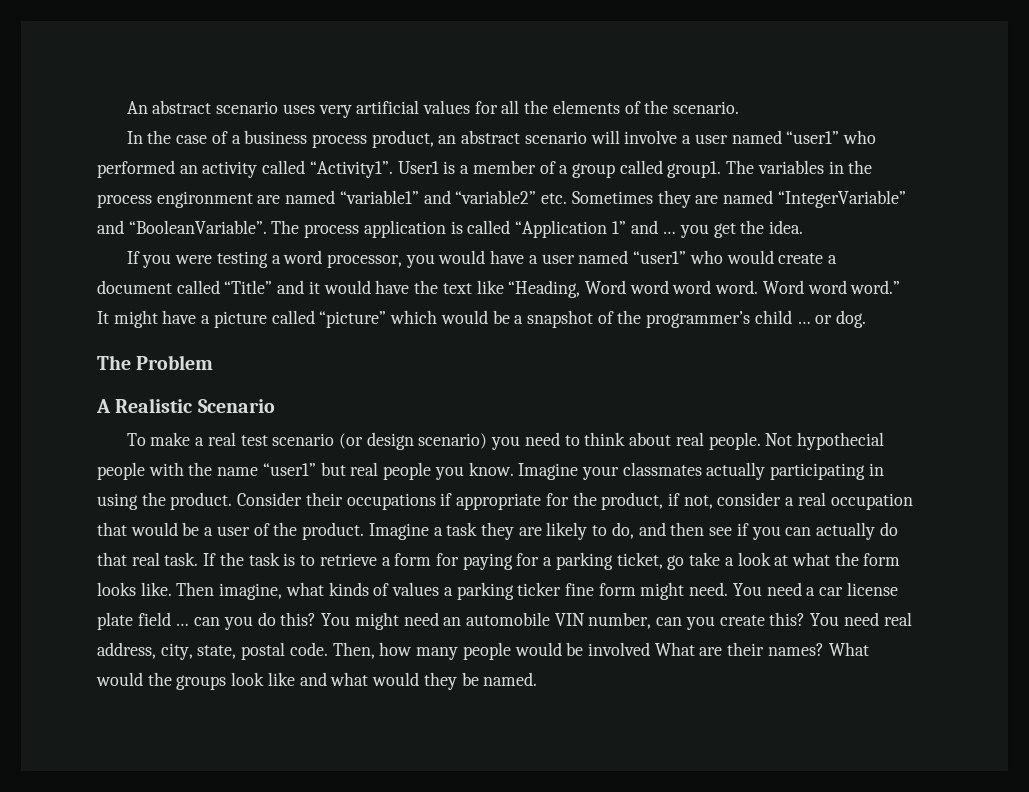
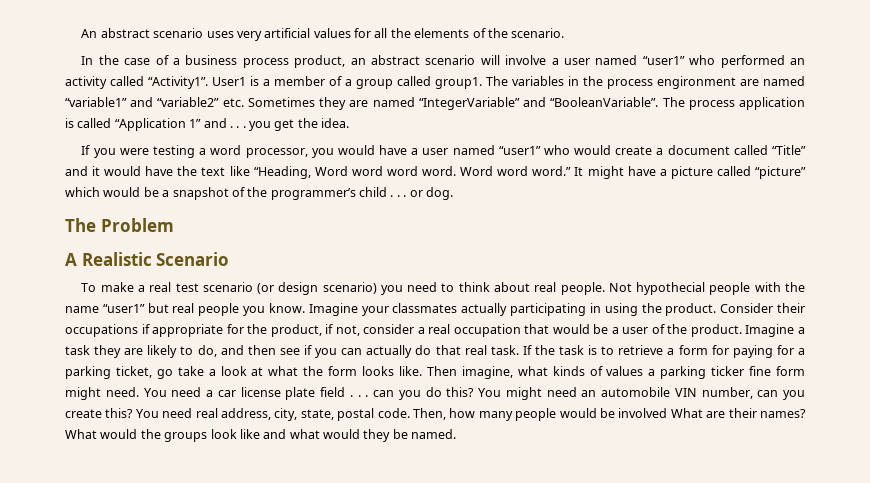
[662,231,677,234] … -> [229,126,246,128] . . .
[796,321,811,324] … -> [390,195,407,197] . . .
[175,623,190,626] … -> [349,395,369,397] . . .

